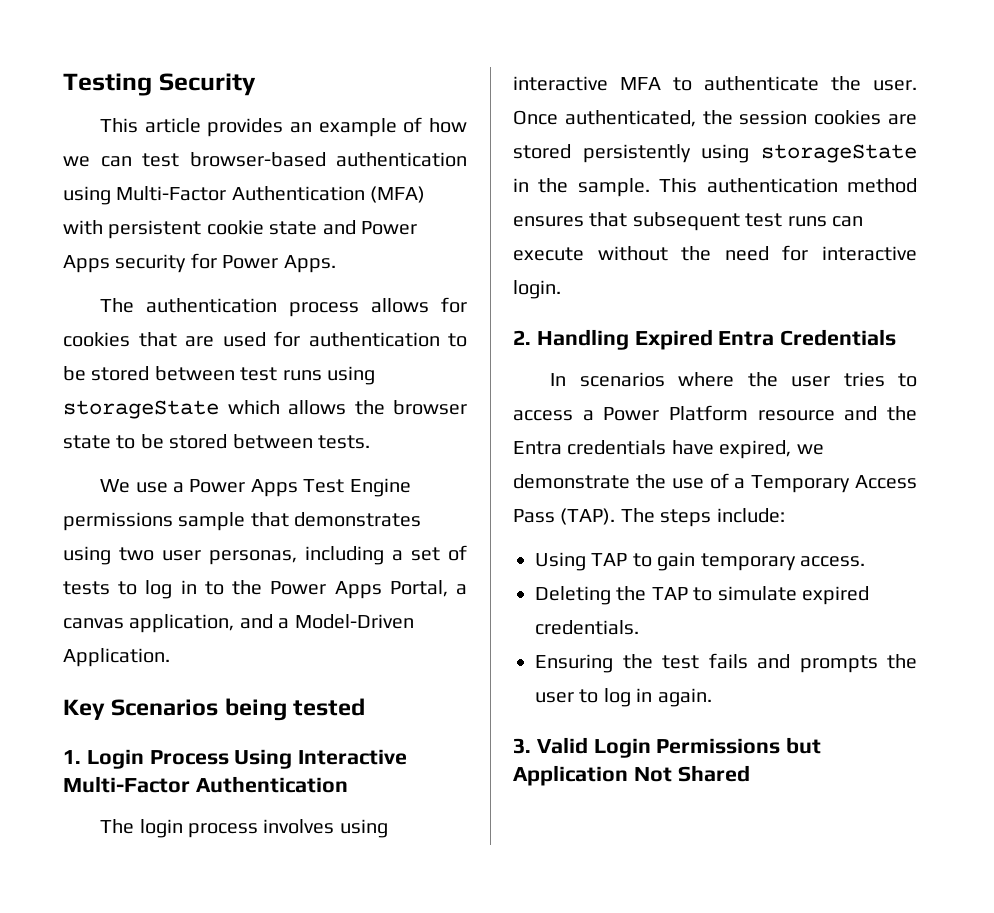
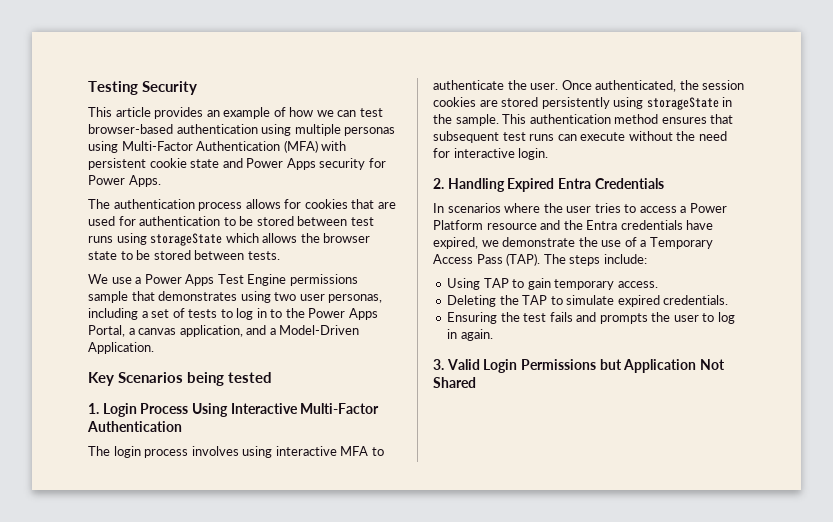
(111, 195) none -> [294,124,396,136] [88,141,118,153] multiple personas using

